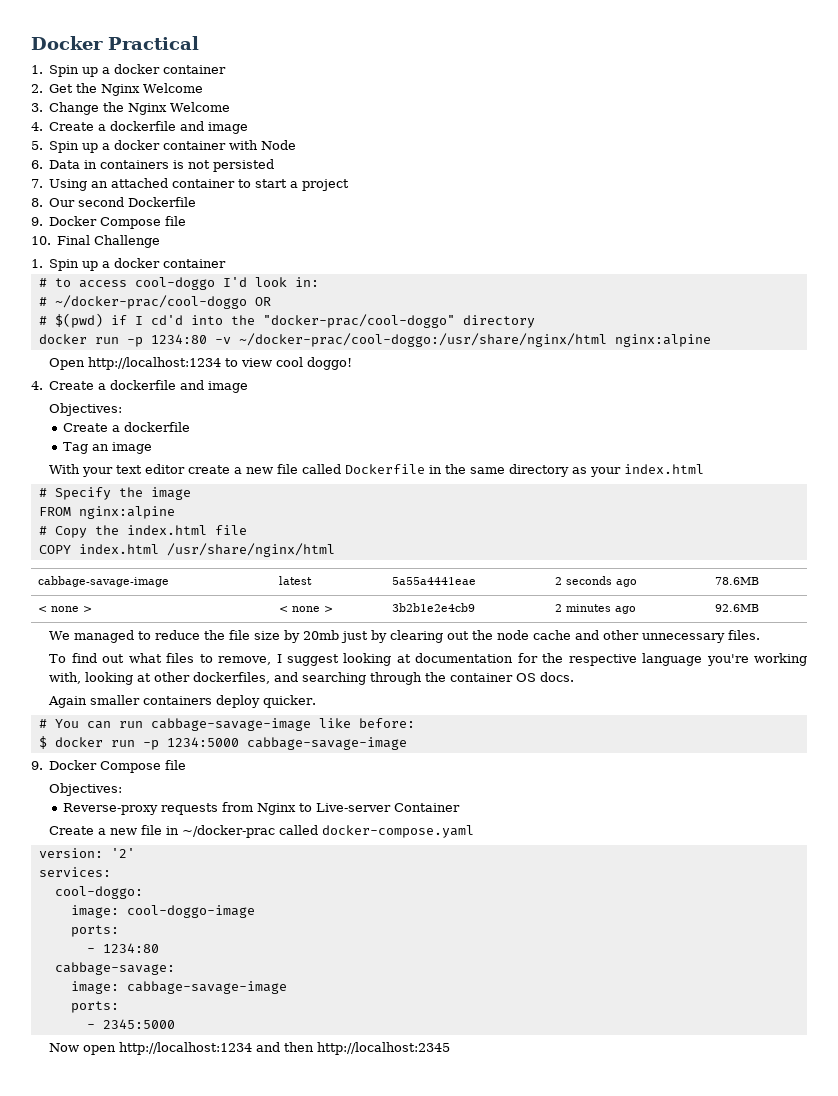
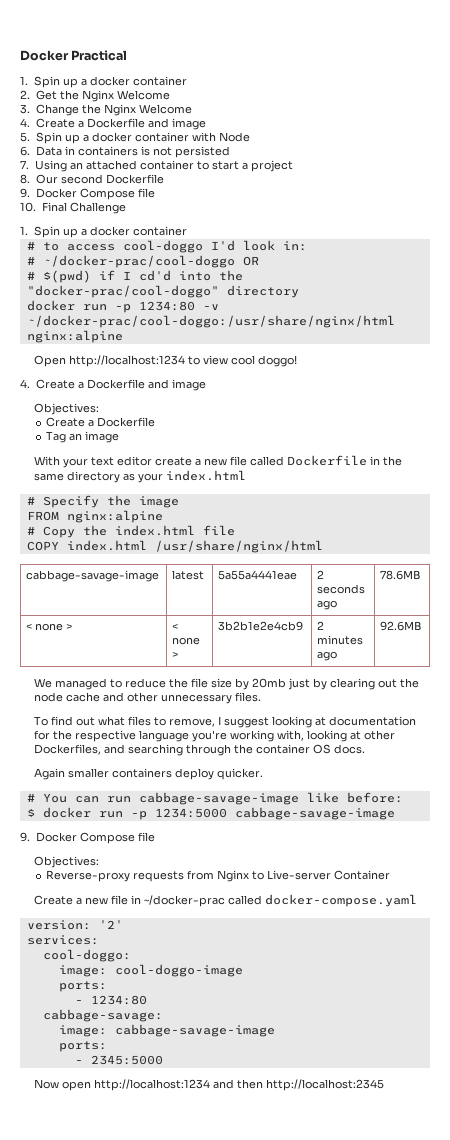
[110,121,177,131] dockerfile -> [86,118,145,128] Dockerfile
[110,380,177,390] dockerfile -> [86,379,145,389] Dockerfile
[124,422,191,432] dockerfile -> [97,417,156,427] Dockerfile
[193,672,271,684] dockerfiles, -> [34,744,102,755] Dockerfiles,

